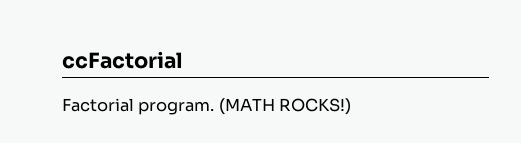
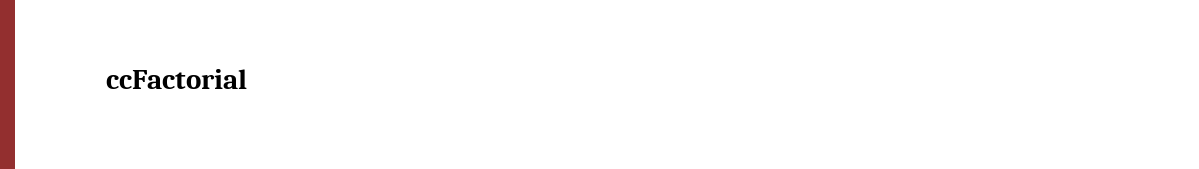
[62,98,352,115] // Factorial program. (MATH ROCKS!) -> (247, 79) none

